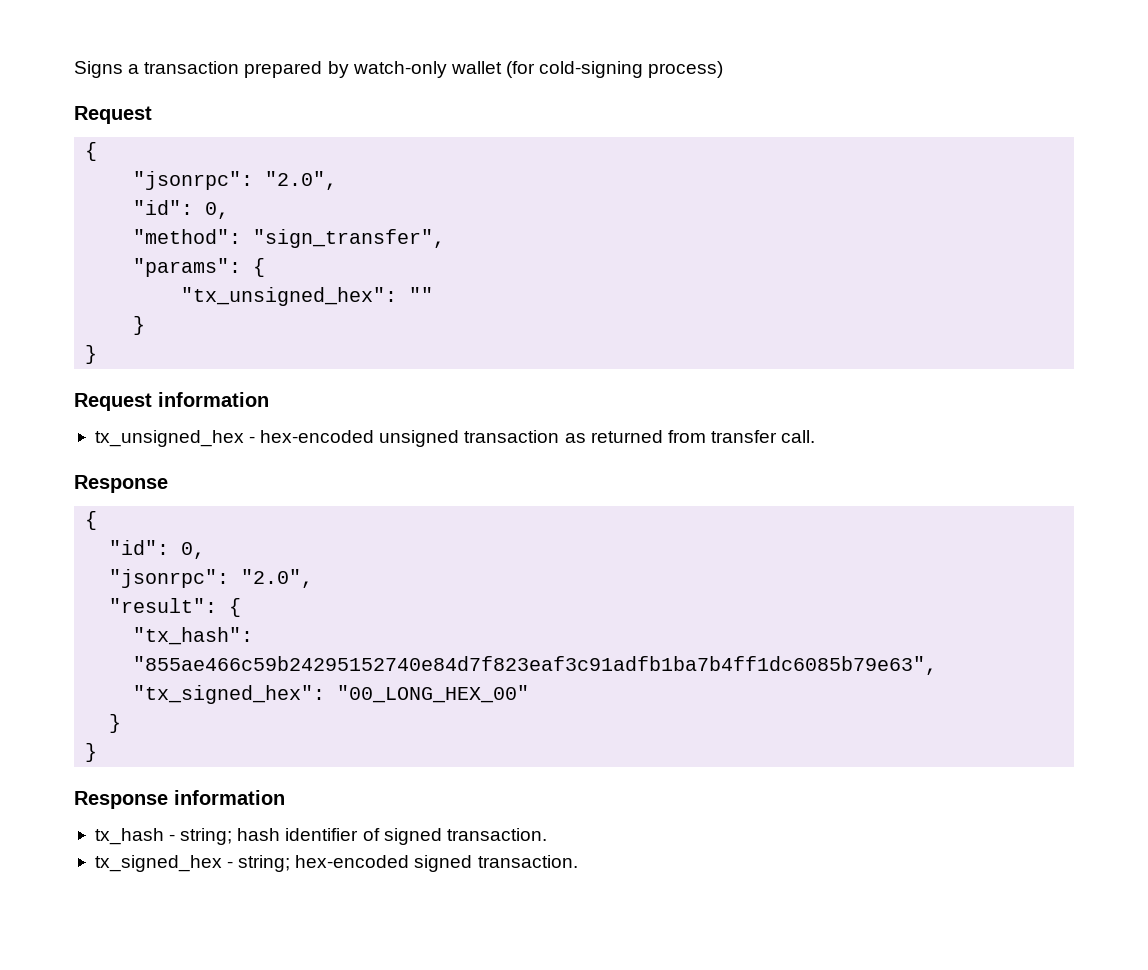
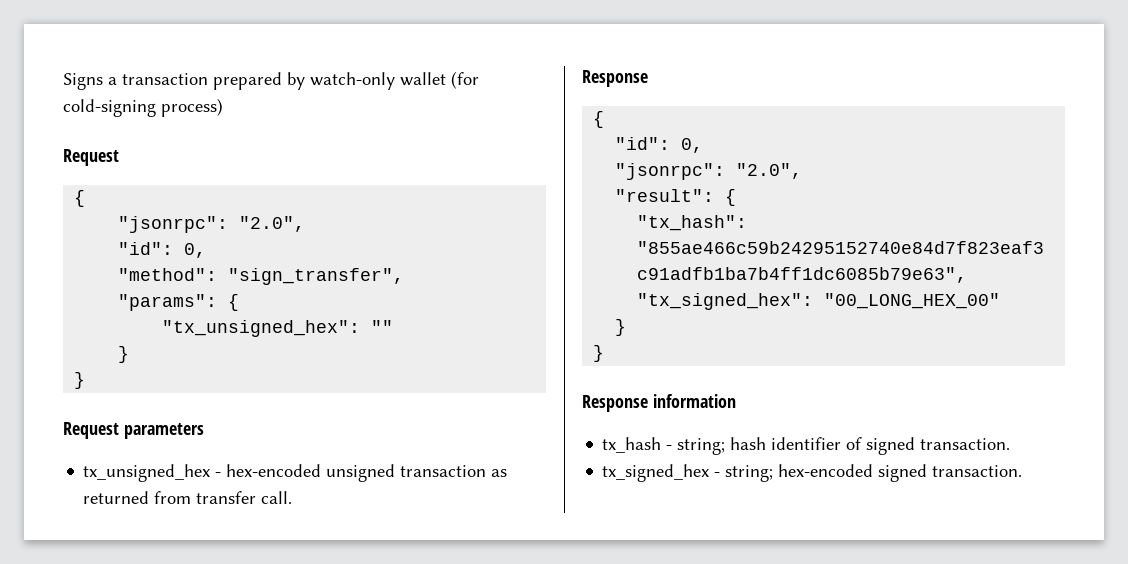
[158,392,269,407] information -> [123,423,204,439] parameters

